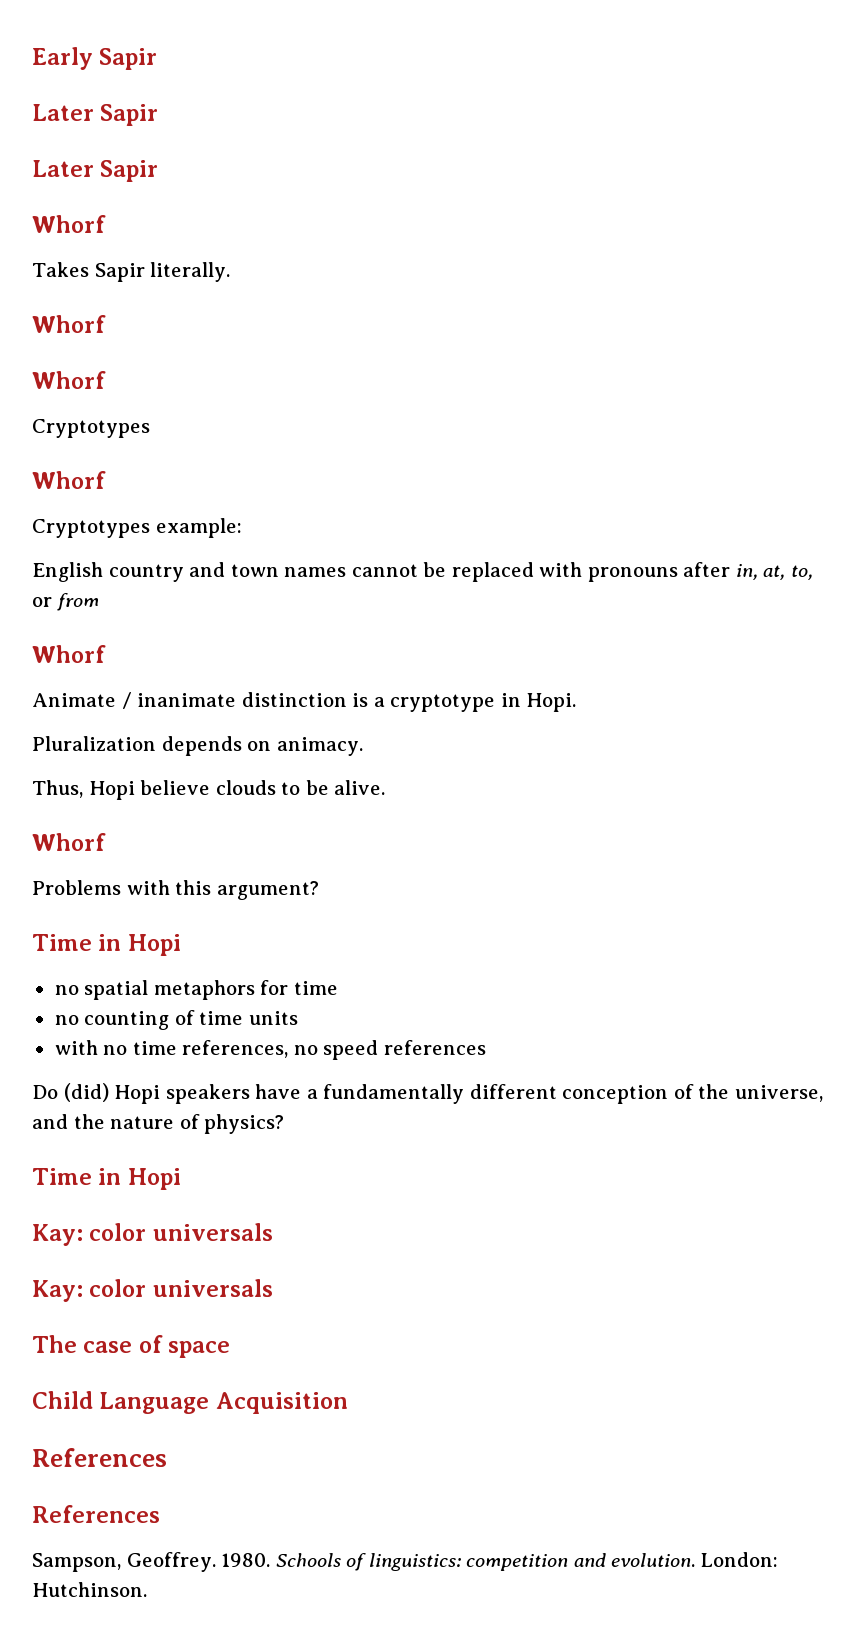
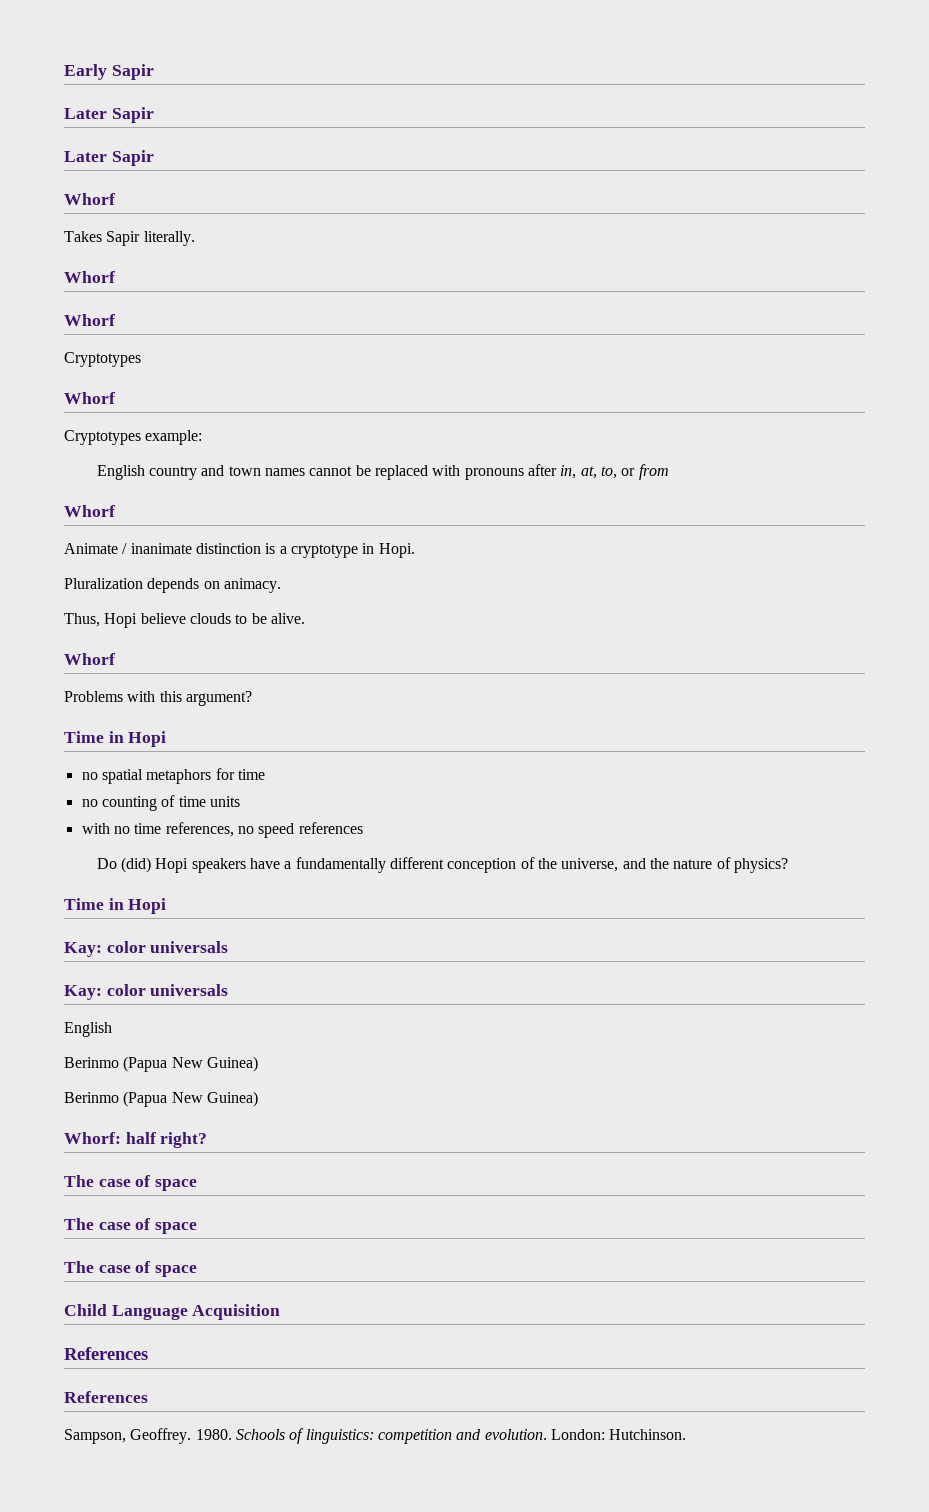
(273, 1288) none -> [64,1022,112,1037] [64,1056,258,1072] [64,1091,258,1107] [64,1132,208,1148] [64,1175,198,1191] [64,1218,198,1234] // English // Berinmo (Papua New Guinea) // Berinmo (Papua New Guinea) // Whorf: half right? // The case of space // The case of space

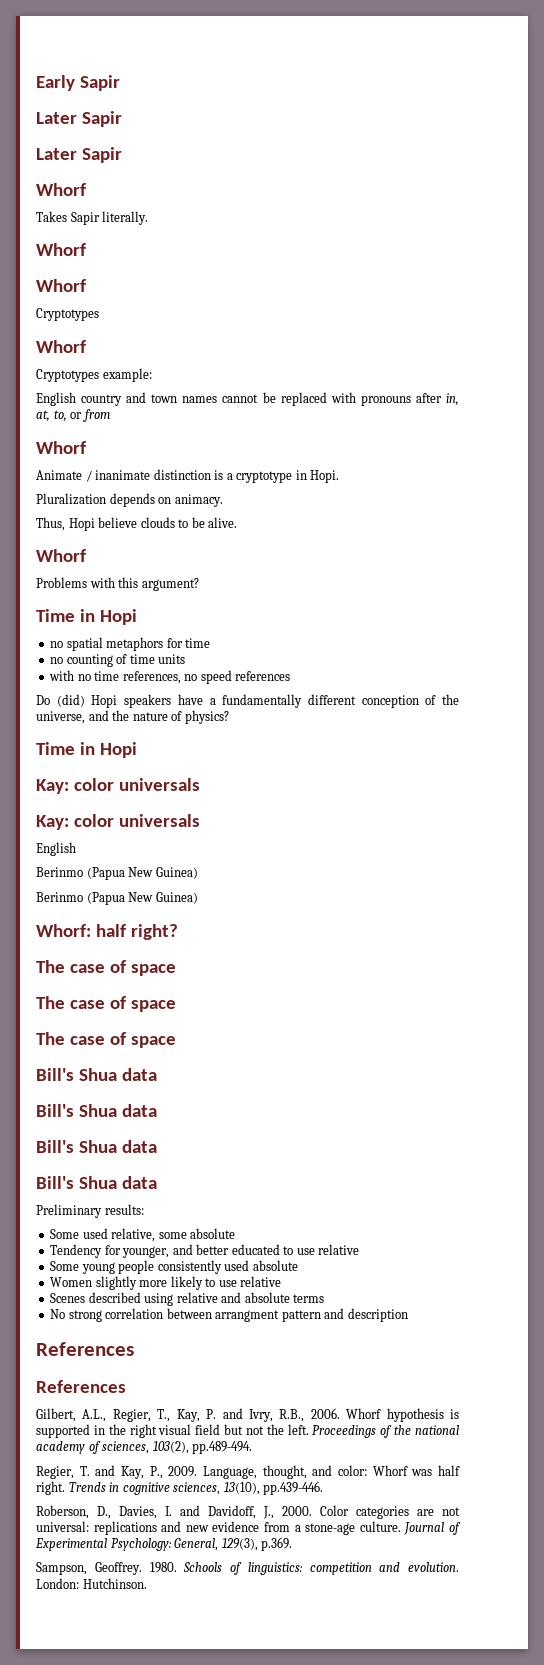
[64,1304,281,1320] [64,1347,148,1360] [64,1391,148,1403] Child Language Acquisition // References // References -> [36,1068,157,1081] [36,1104,157,1117] [36,1140,157,1153] [36,1176,157,1189] [36,1204,144,1218] [50,1228,236,1242] [50,1244,360,1258] [50,1260,298,1274] [50,1276,282,1290] [50,1292,325,1306] [50,1308,408,1322] [36,1342,134,1356] [36,1380,126,1393] [36,1408,459,1422] [36,1424,459,1438] [36,1441,253,1454] [36,1465,461,1479] [36,1481,324,1495] [36,1505,460,1519] [36,1521,462,1535] [35,1537,293,1551] Bill's Shua data // Bill's Shua data // Bill's Shua data // Bill's Shua data // Preliminary results: // Some used relative, some absolute // Tendency for younger, and better educated to use relative // Some young people consistently used absolute // Women slightly more likely to use relative // Scenes described using relative and absolute terms // No strong correlation between arrangment pattern and description // References // References // Gilbert, A.L., Regier, T., Kay, P. and Ivry, R.B., 2006. Whorf hypothesis is supported in the right visual field but not the left. Proceedings of the national academy of sciences, 103(2), pp.489-494. // Regier, T. and Kay, P., 2009. Language, thought, and color: Whorf was half right. Trends in cognitive sciences, 13(10), pp.439-446. // Roberson, D., Davies, I. and Davidoff, J., 2000. Color categories are not universal: replications and new evidence from a stone-age culture. Journal of Experimental Psychology: General, 129(3), p.369.

